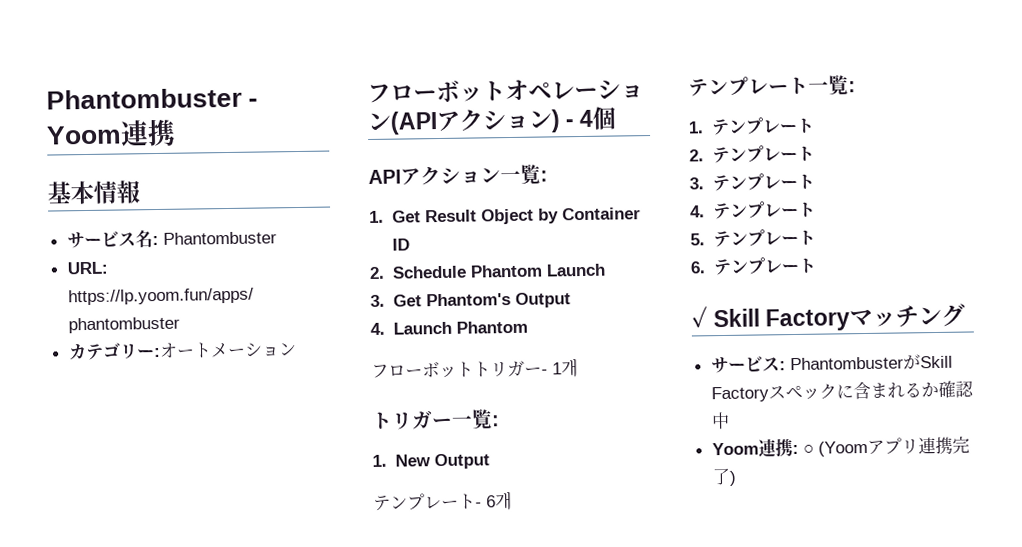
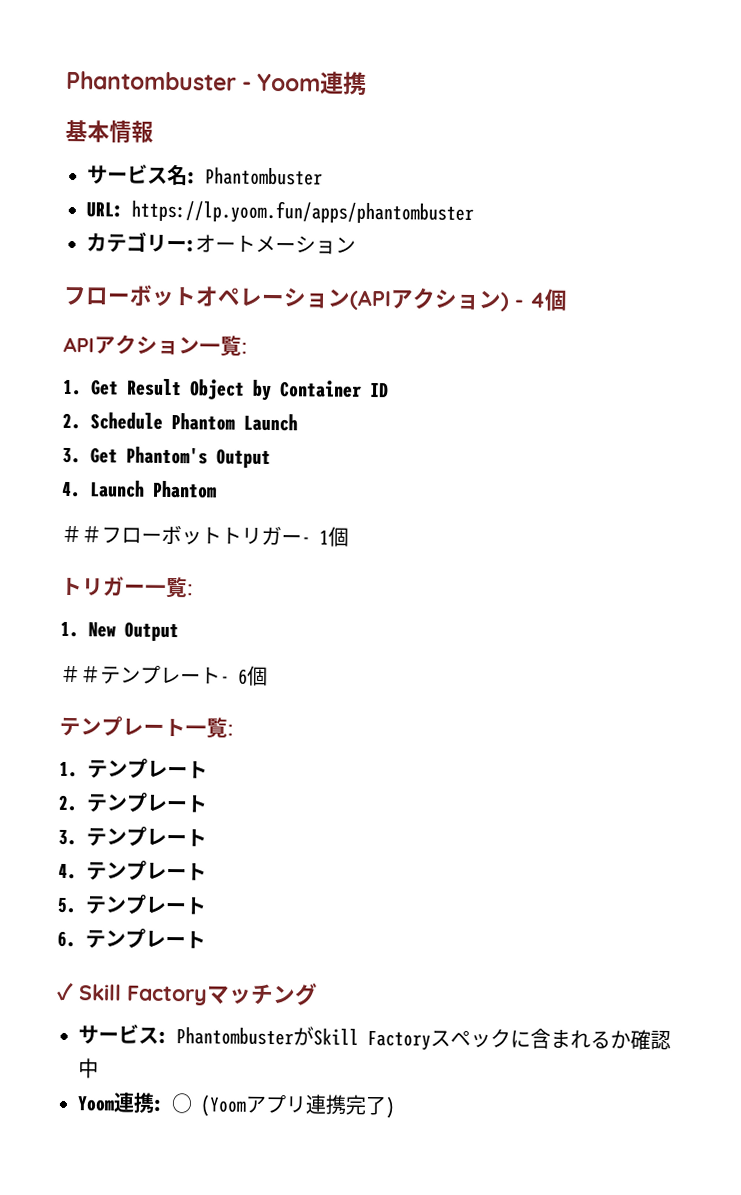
(528, 327) none -> [61,525,102,543] ＃＃
[552,358,578,378] 1개 -> [319,526,349,547] 1個
(490, 461) none -> [60,665,101,683] ＃＃
[486,491,512,511] 6개 -> [238,665,268,686] 6個

